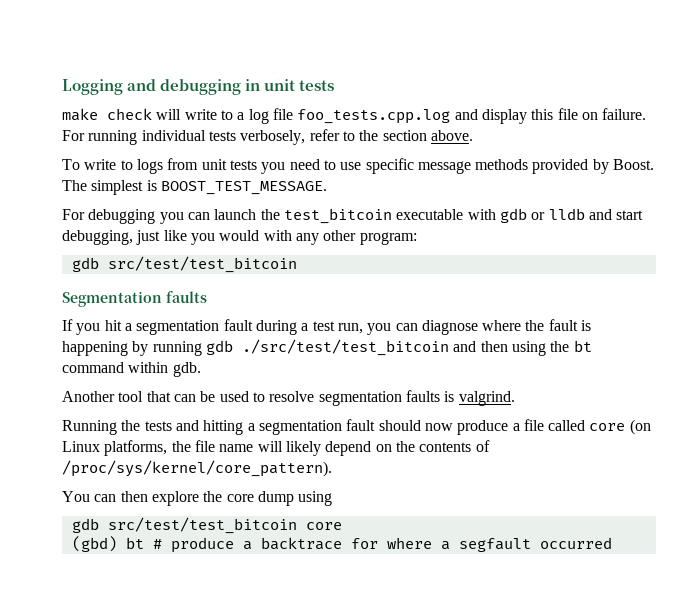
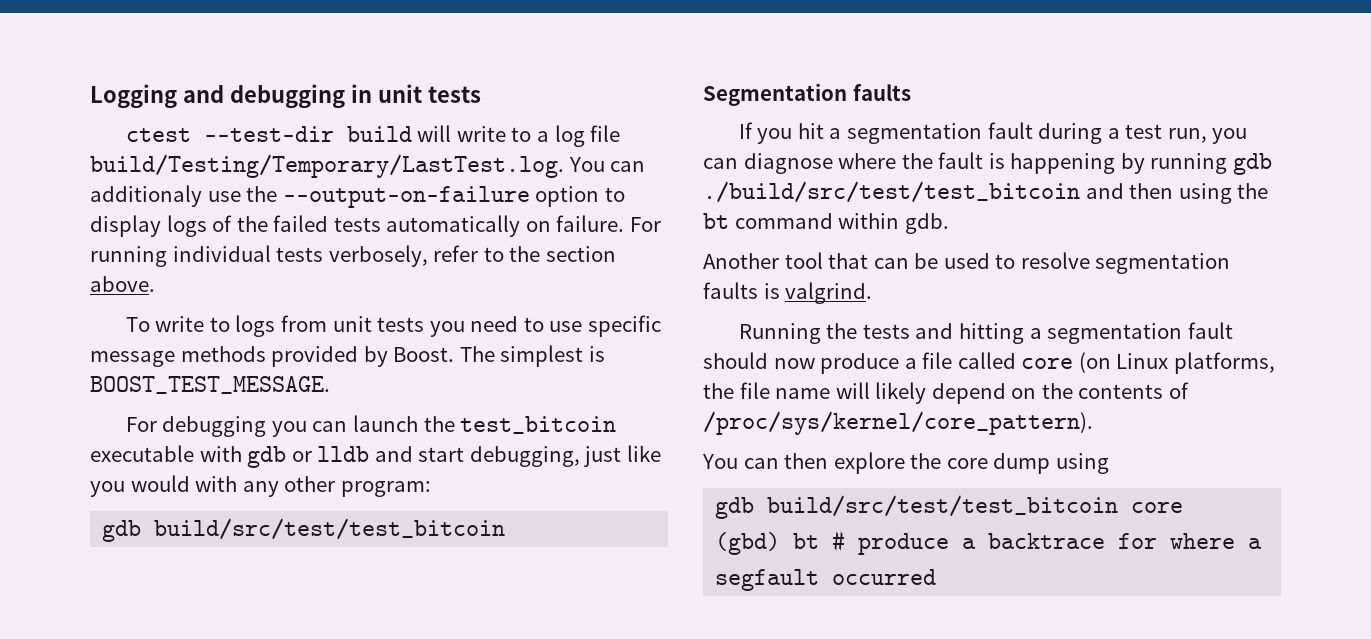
[62,108,152,121] make check -> [125,126,412,142] ctest --test-dir build
[297,108,578,124] foo_tests.cpp.log and display this file -> [90,154,646,178] [90,185,625,208] [90,215,521,237] build/Testing/Temporary/LastTest.log. You can additionaly use the --output-on-failure option to display logs of the failed tests automatically
[107,256,297,273] src/test/test_bitcoin -> [154,518,506,540] build/src/test/test_bitcoin
[241,339,449,356] ./src/test/test_bitcoin -> [703,181,1080,203] ./build/src/test/test_bitcoin
[107,517,297,534] src/test/test_bitcoin -> [767,495,1119,517] build/src/test/test_bitcoin

